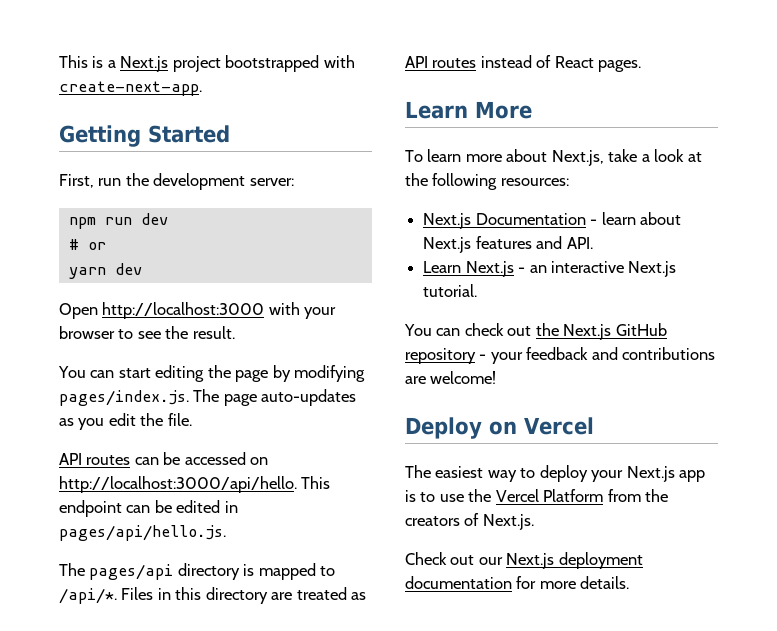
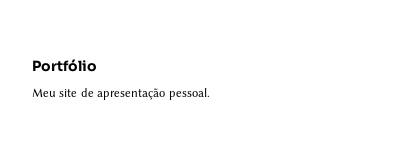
[59,55,355,72] [59,81,202,96] [59,125,230,147] [59,173,294,190] [68,213,168,229] [68,239,106,250] [68,263,142,279] [59,302,337,319] [59,326,235,339] [58,365,366,382] [59,389,357,406] [59,413,192,430] [59,452,269,465] [59,476,331,493] [59,500,238,517] [59,525,226,541] [59,563,336,580] [59,587,367,604] [405,55,642,72] [405,101,532,119] [405,149,702,166] [405,173,569,190] [423,212,681,229] [423,236,593,253] [423,261,677,277] [423,284,478,297] [404,323,667,340] [405,347,716,364] [405,371,497,384] [405,417,594,439] [405,465,706,482] [405,489,669,502] [405,513,534,530] [405,552,643,569] [405,576,630,589] This is a Next.js project bootstrapped with create-next-app. // Getting Started // First, run the development server: // npm run dev // # or // yarn dev // Open http://localhost:3000 with your browser to see the result. // You can start editing the page by modifying pages/index.js. The page auto-updates as you edit the file. // API routes can be accessed on http://localhost:3000/api/hello. This endpoint can be edited in pages/api/hello.js. // The pages/api directory is mapped to /api/*. Files in this directory are treated as API routes instead of React pages. // Learn More // To learn more about Next.js, take a look at the following resources: // Next.js Documentation - learn about Next.js features and API. // Learn Next.js - an interactive Next.js tutorial. // You can check out the Next.js GitHub repository - your feedback and contributions are welcome! // Deploy on Vercel // The easiest way to deploy your Next.js app is to use the Vercel Platform from the creators of Next.js. // Check out our Next.js deployment documentation for more details. -> [32,59,97,72] [32,88,210,100] Portfólio // Meu site de apresentação pessoal.

